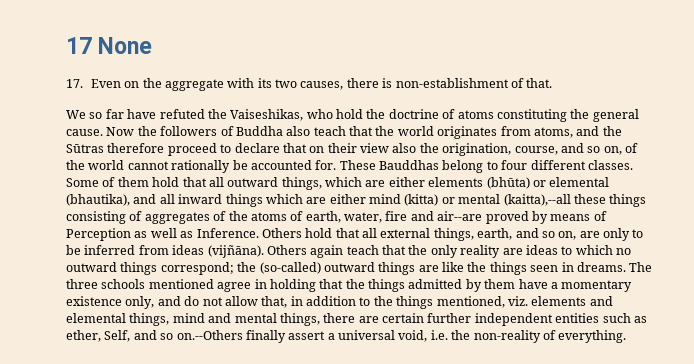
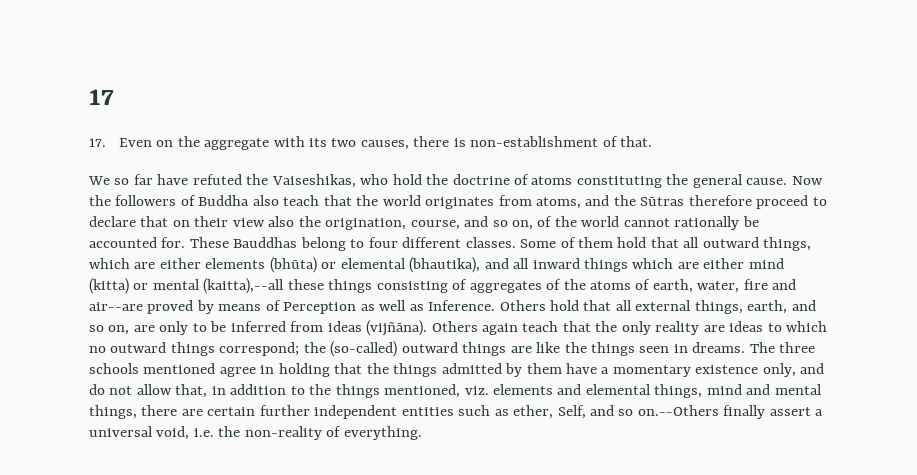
[66,37,153,54] 17 None -> [89,89,114,105] 17

